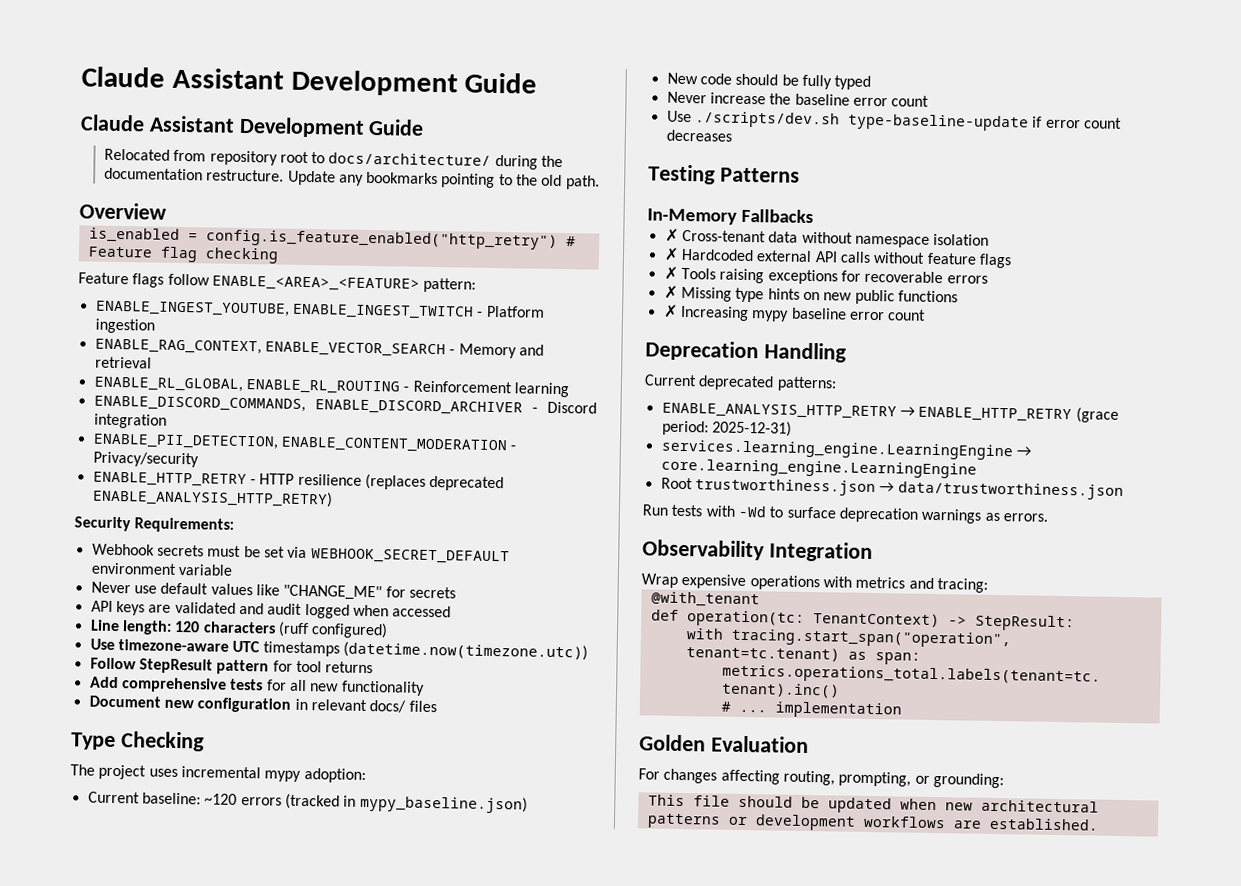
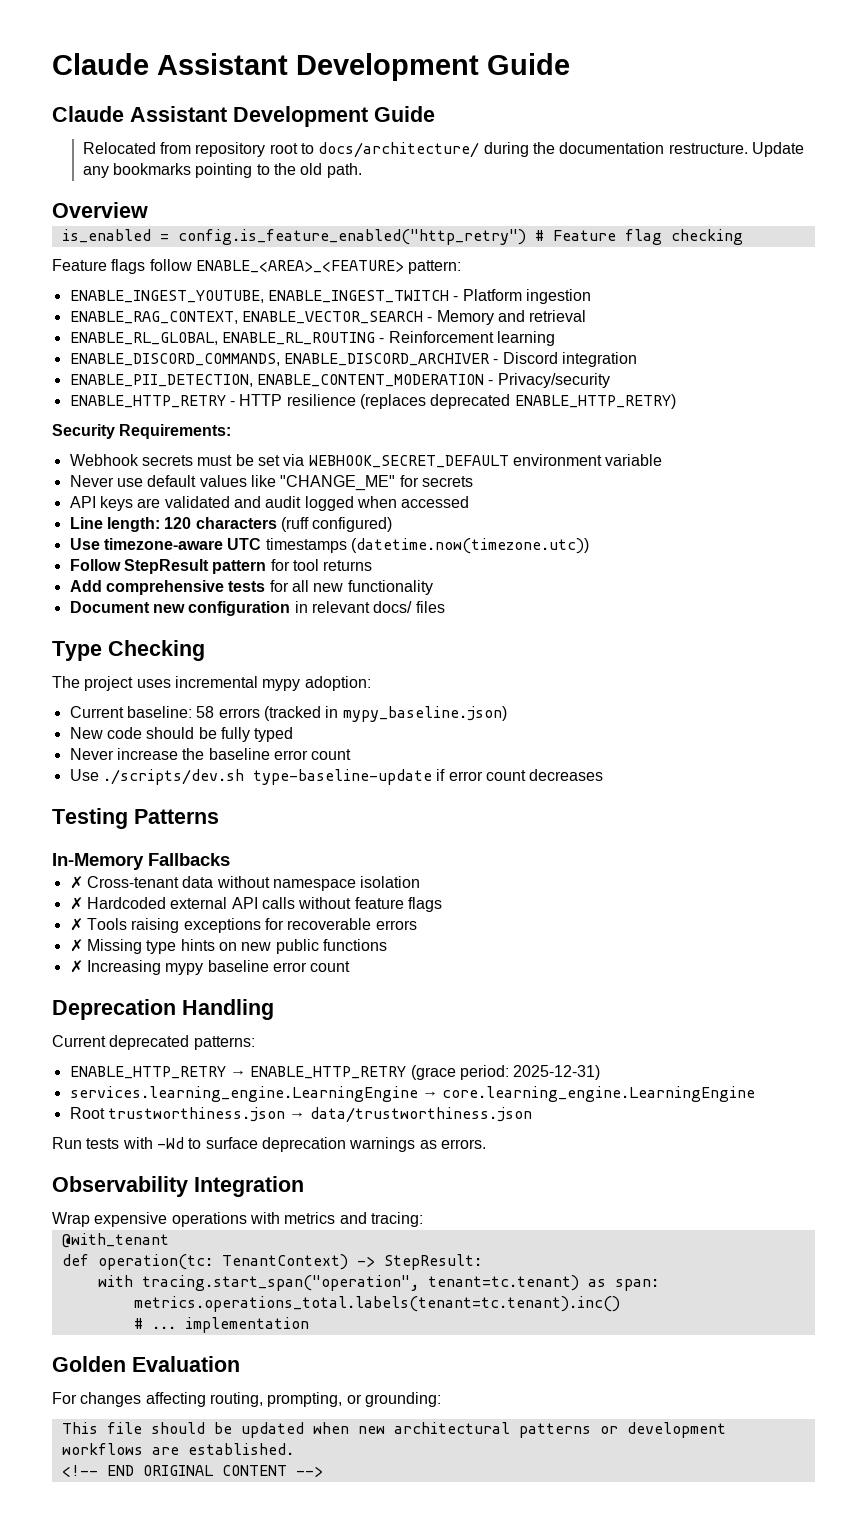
[91,488,333,508] ENABLE_ANALYSIS_HTTP_RETRY) -> [514,394,676,409] ENABLE_HTTP_RETRY)
[204,793,238,805] ~120 -> [196,706,215,718] 58
[661,402,897,420] ENABLE_ANALYSIS_HTTP_RETRY -> [69,1066,226,1079] ENABLE_HTTP_RETRY
(1099, 824) none -> [61,1465,323,1477] // <!-- END ORIGINAL CONTENT -->

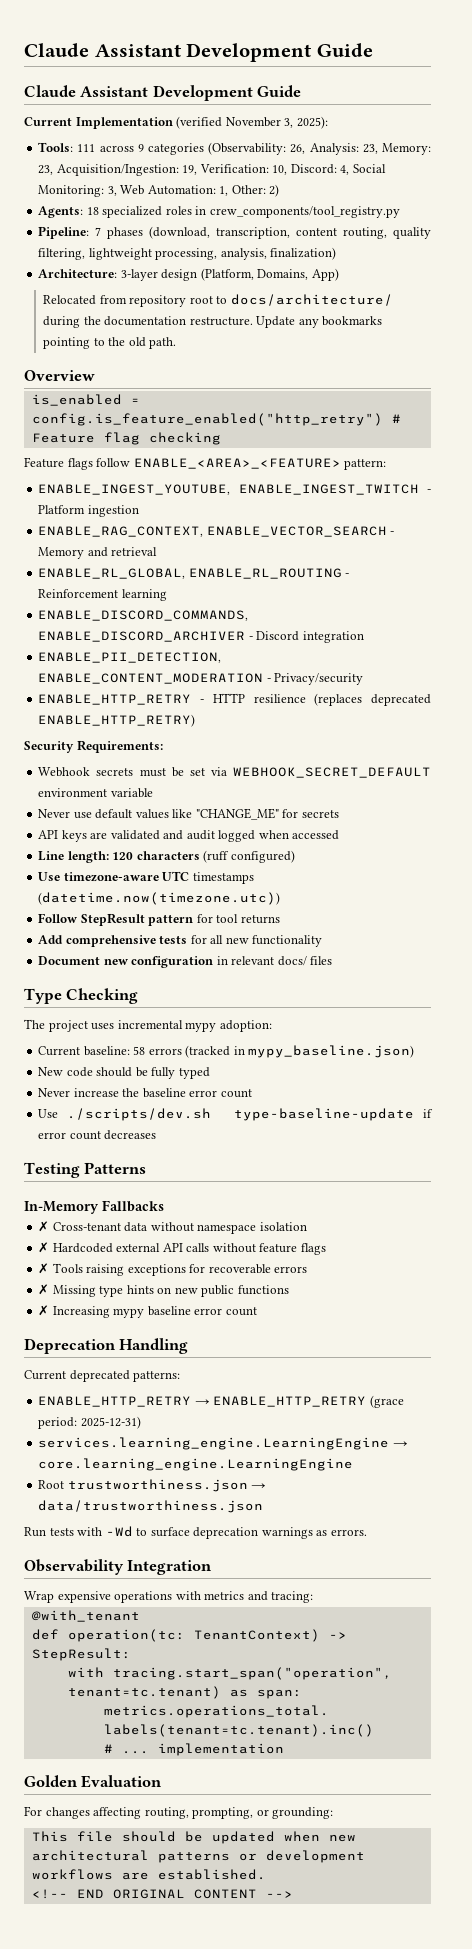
(435, 114) none -> [24,116,328,129] [38,142,431,155] [38,164,386,176] [38,184,280,197] [38,206,400,218] [38,226,431,239] [38,247,337,260] [38,268,339,281] // Current Implementation (verified November 3, 2025): // Tools: 111 across 9 categories (Observability: 26, Analysis: 23, Memory: 23, Acquisition/Ingestion: 19, Verification: 10, Discord: 4, Social Monitoring: 3, Web Automation: 1, Other: 2) // Agents: 18 specialized roles in crew_components/tool_registry.py // Pipeline: 7 phases (download, transcription, content routing, quality filtering, lightweight processing, analysis, finalization) // Architecture: 3-layer design (Platform, Domains, App)

